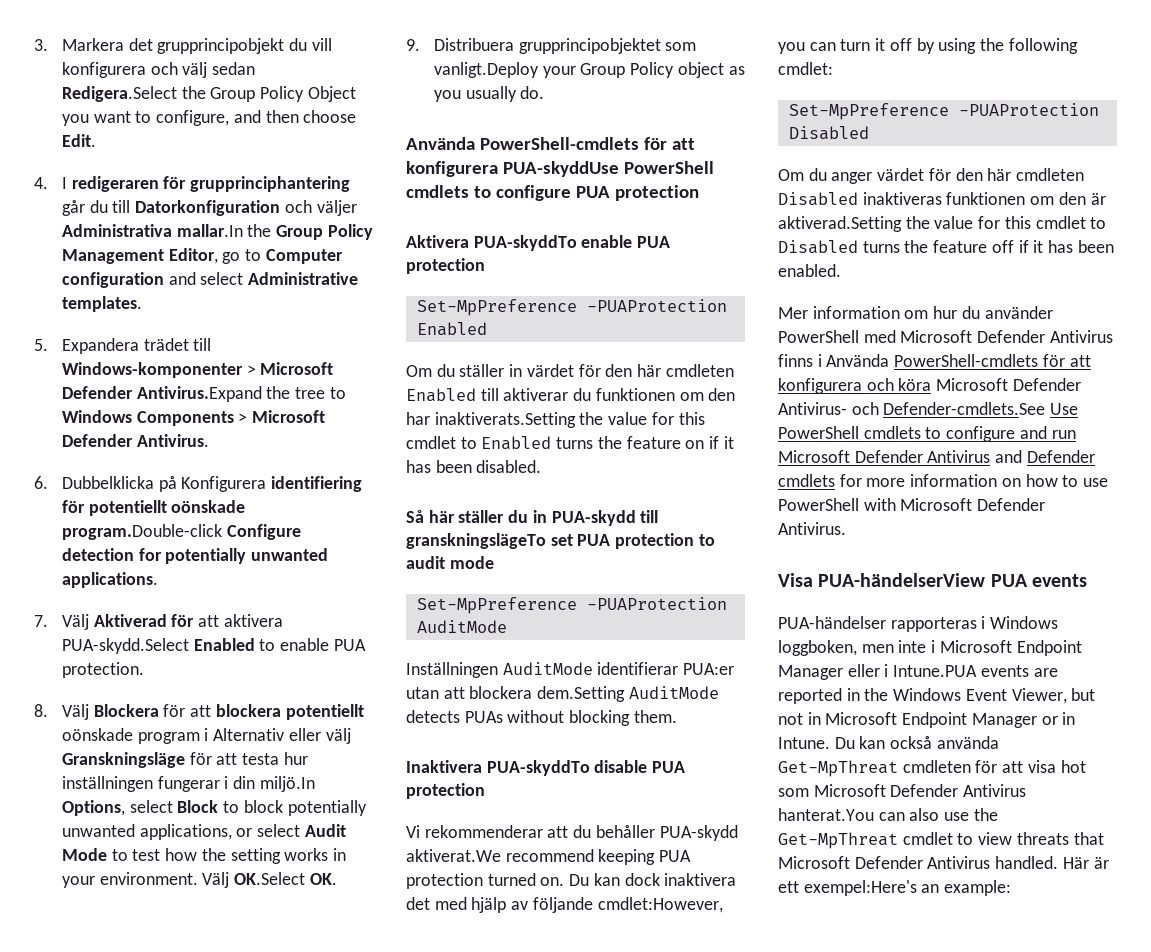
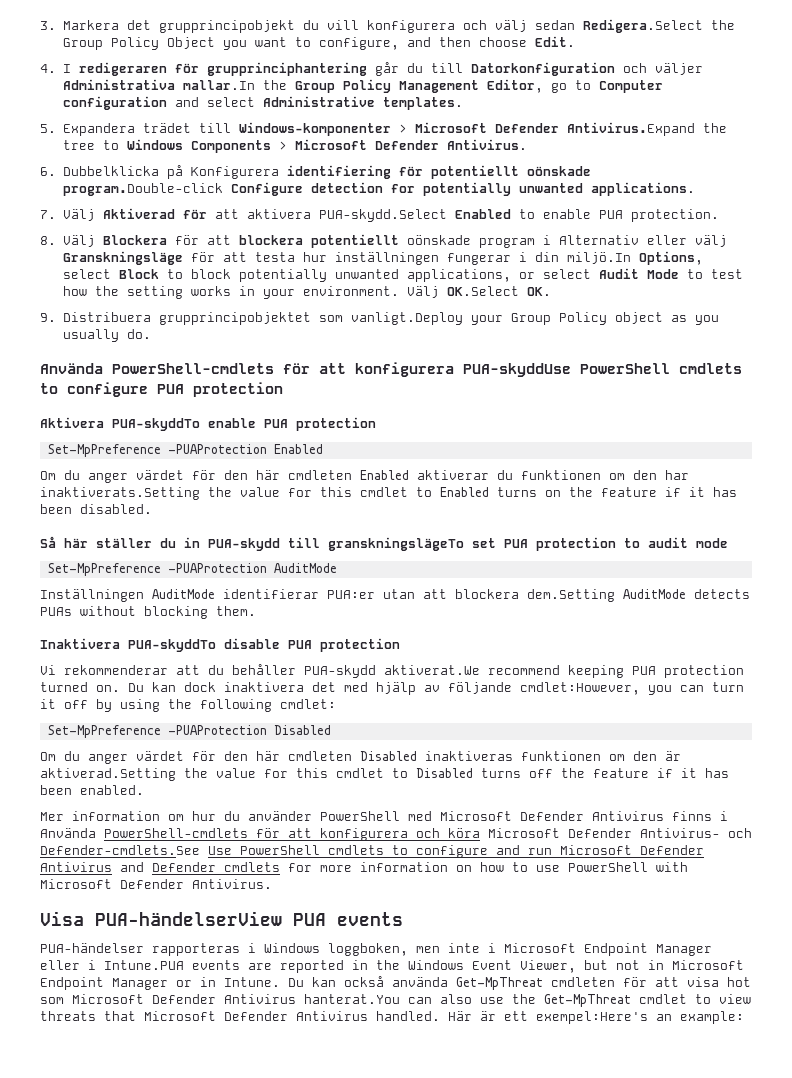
[459,364,523,377] ställer in -> [88,473,128,483] anger
[480,388,499,401] till -> (409, 475) none
[597,436,705,449] the feature on -> [545,487,657,497] on the feature
[904,240,1014,253] the feature off -> [529,768,649,778] off the feature

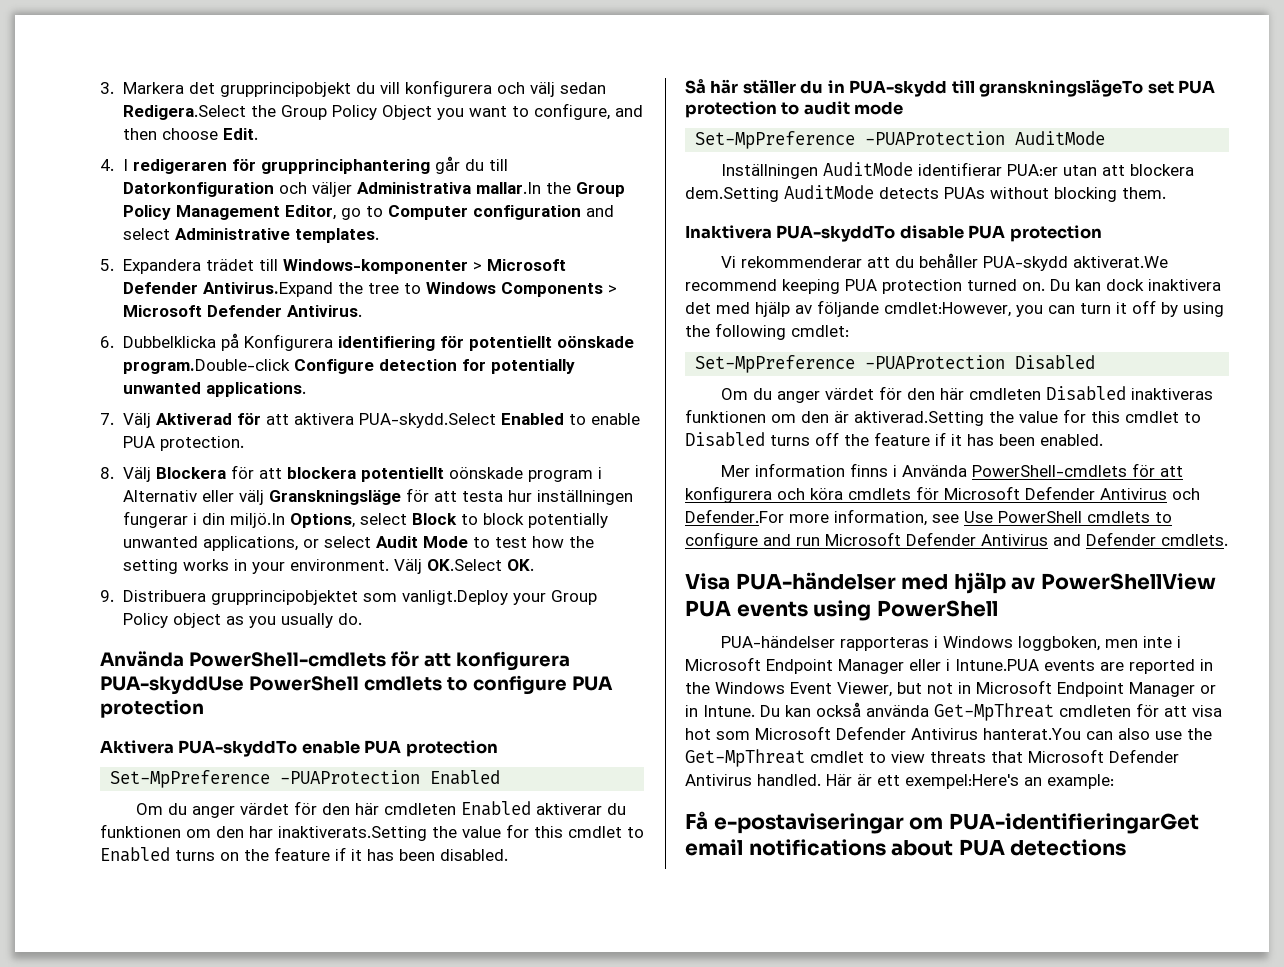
[168,811,664,821] om hur du använder PowerShell med Microsoft Defender Antivirus -> (845, 470) none
[488,828,752,838] [40,845,200,855] Microsoft Defender Antivirus- och Defender-cmdlets.See -> [848,486,1200,500] [685,509,959,526] cmdlets för Microsoft Defender Antivirus och Defender.For more information, see
[224,862,688,872] [40,879,272,889] [40,911,282,926] cmdlets for more information on how to use PowerShell with Microsoft Defender Antivirus. // Visa PUA-händelserView -> [1161,534,1228,546] [685,572,1216,594] cmdlets. // Visa PUA-händelser med hjälp av PowerShellView
(403, 919) none -> [813,600,998,621] using PowerShell
(744, 1017) none -> [685,811,1199,834] [685,839,1127,856] // Få e-postaviseringar om PUA-identifieringarGet email notifications about PUA detections

